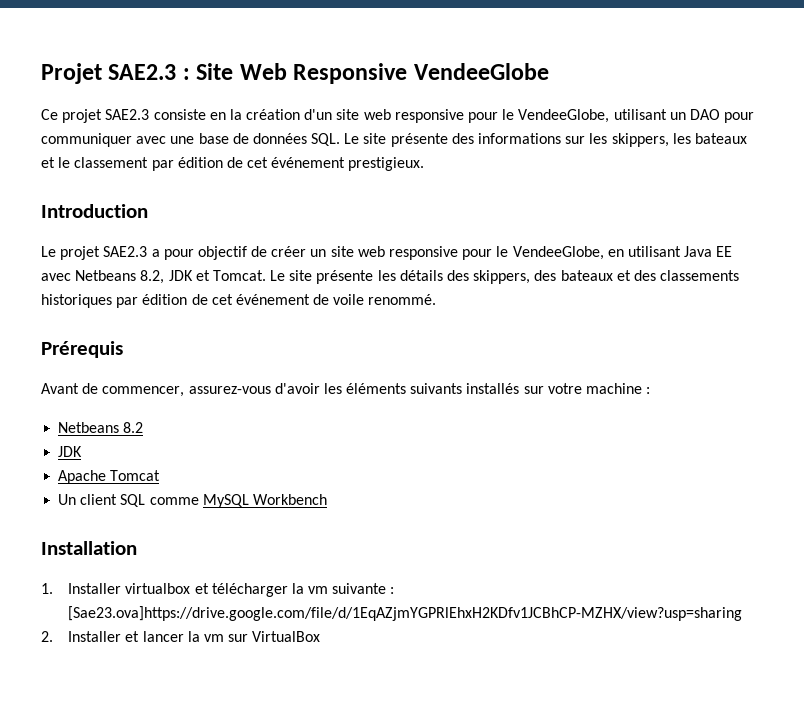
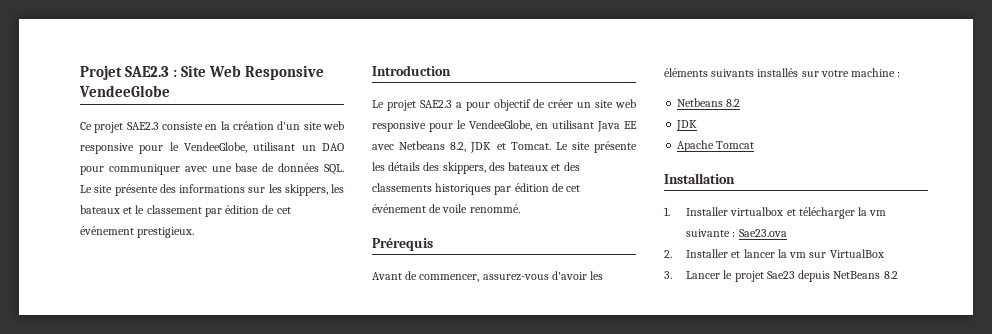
[58,494,327,508] // Un client SQL comme MySQL Workbench -> (755, 145) none
[68,606,743,621] [Sae23.ova]https://drive.google.com/file/d/1EqAZjmYGPRlEhxH2KDfv1JCBhCP-MZHX/view?usp=sharing -> [738,229,787,237] Sae23.ova
(321, 636) none -> [664,270,898,282] // 3. Lancer le projet Sae23 depuis NetBeans 8.2

